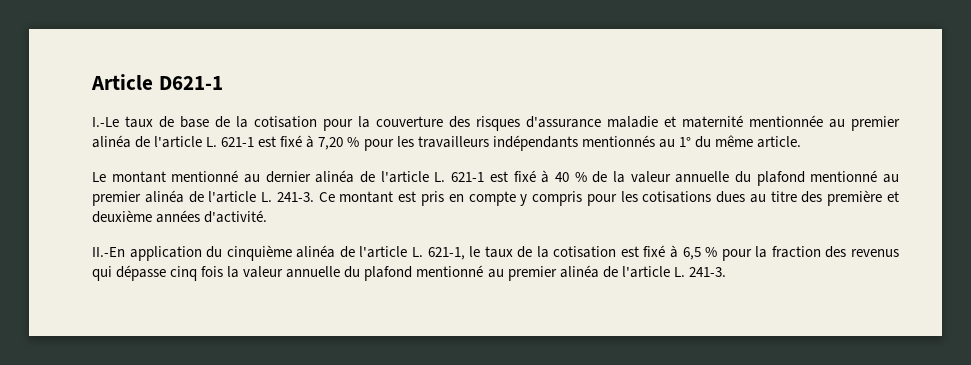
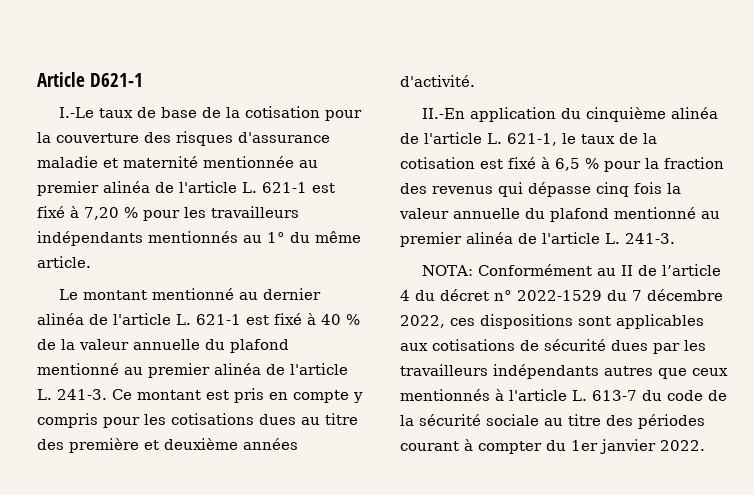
(726, 272) none -> [421,264,721,276] [400,289,723,301] [400,314,704,329] [400,339,706,354] [400,364,728,379] [400,389,727,401] [400,414,705,429] [400,439,705,454] // NOTA: Conformément au II de l’article 4 du décret n° 2022-1529 du 7 décembre 2022, ces dispositions sont applicables aux cotisations de sécurité dues par les travailleurs indépendants autres que ceux mentionnés à l'article L. 613-7 du code de la sécurité sociale au titre des périodes courant à compter du 1er janvier 2022.

